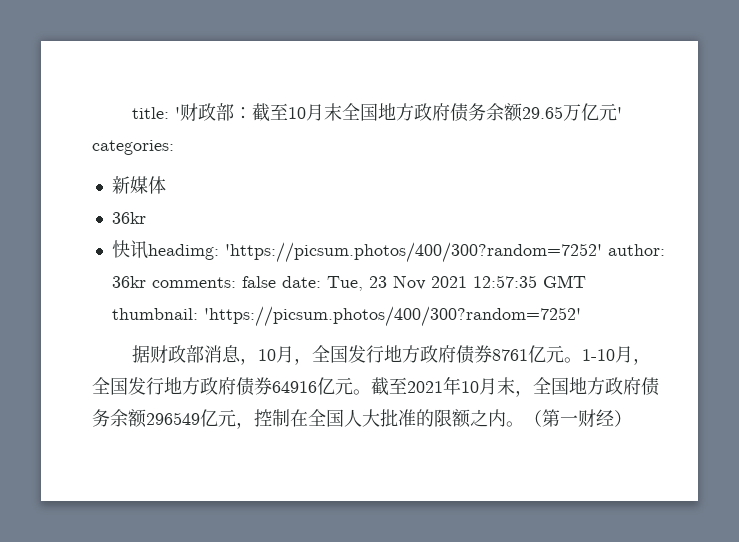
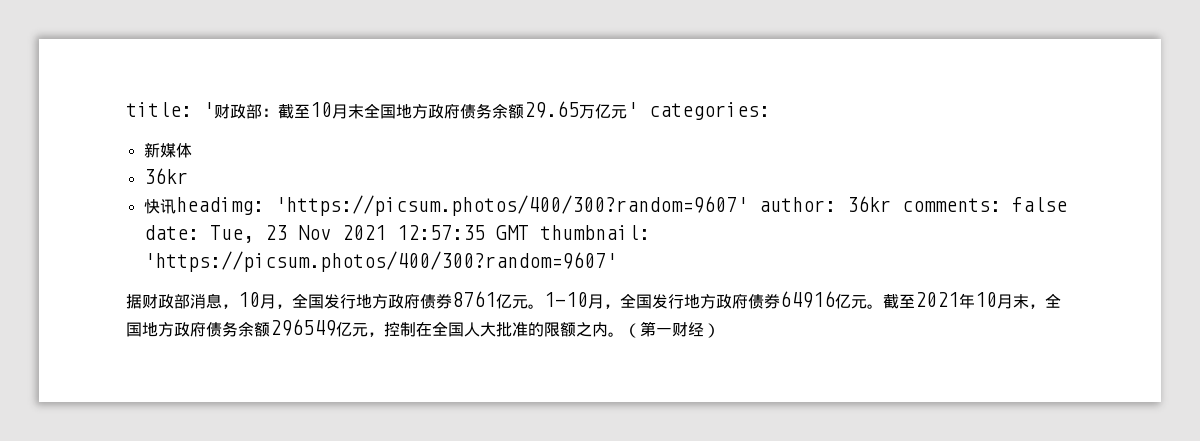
[224,242,602,263] 'https://picsum.photos/400/300?random=7252' -> [274,195,748,216] 'https://picsum.photos/400/300?random=9607'
[203,306,581,327] 'https://picsum.photos/400/300?random=7252' -> [143,251,617,272] 'https://picsum.photos/400/300?random=9607'

